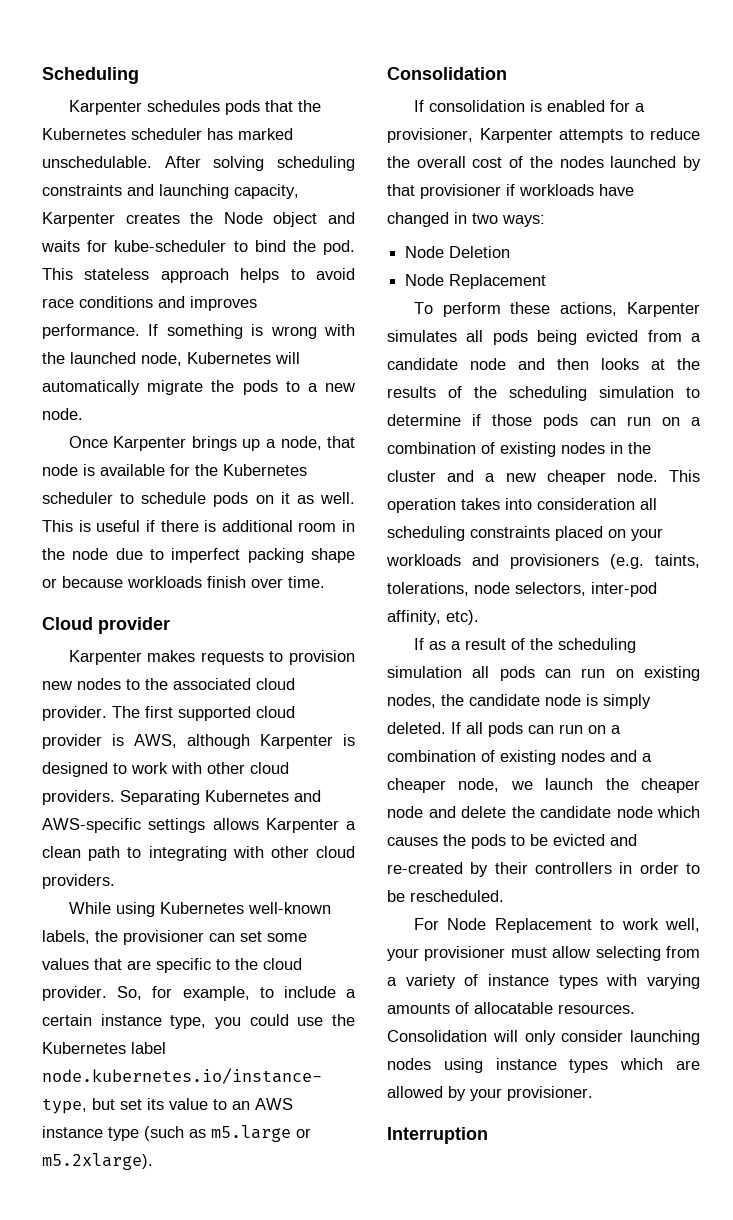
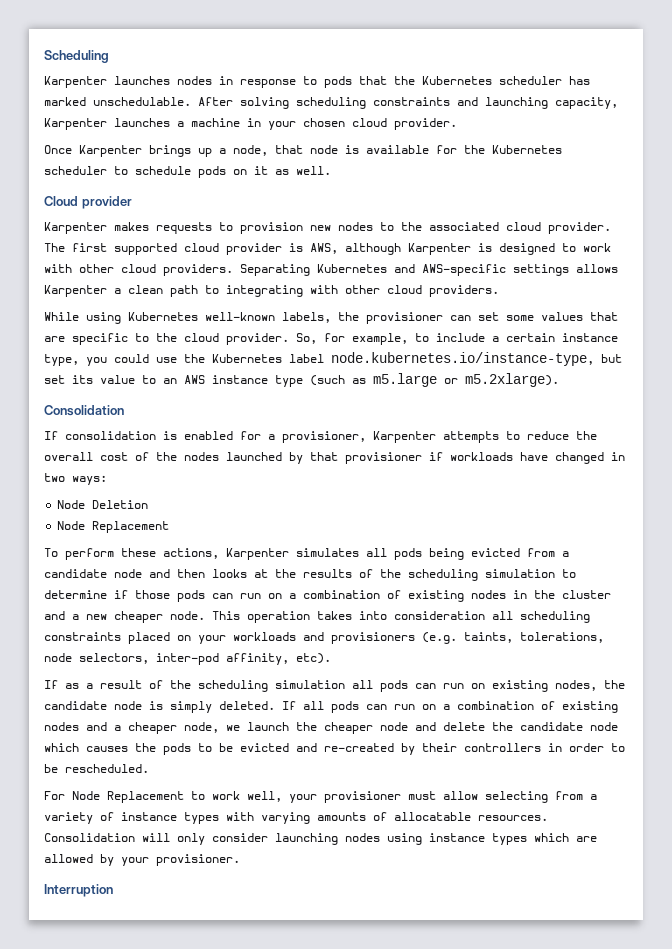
[146,100,220,112] schedules -> [114,76,317,88] launches nodes in response to
[125,212,355,227] [41,240,355,255] [42,268,355,283] [42,296,257,311] [42,324,355,339] [42,352,300,366] [42,380,355,395] [42,408,83,420] creates the Node object and waits for kube-scheduler to bind the pod. This stateless approach helps to avoid race conditions and improves performance. If something is wrong with the launched node, Kubernetes will automatically migrate the pods to a new node. -> [114,118,457,130] launches a machine in your chosen cloud provider.
[42,520,355,532] [42,548,355,563] [42,576,325,588] This is useful if there is additional room in the node due to imperfect packing shape or because workloads finish over time. -> (331, 170) none

